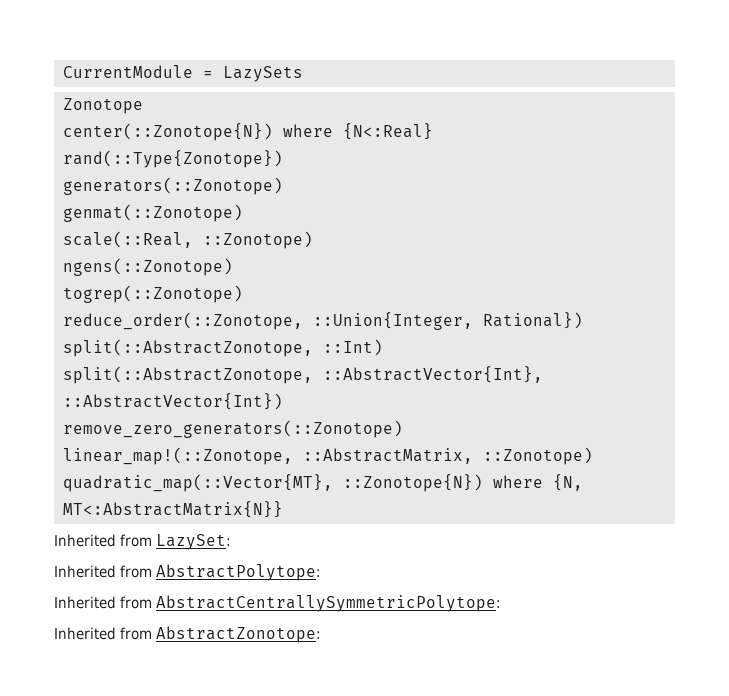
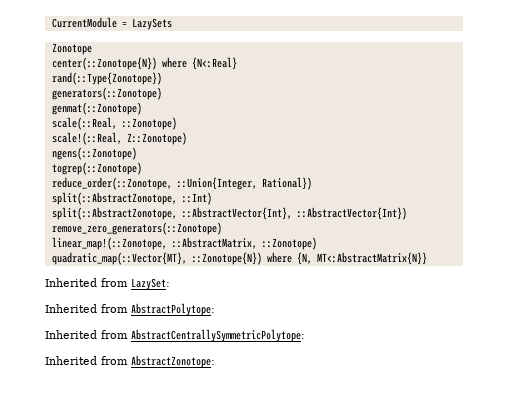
(313, 240) none -> [51,132,187,145] // scale!(::Real, Z::Zonotope)

